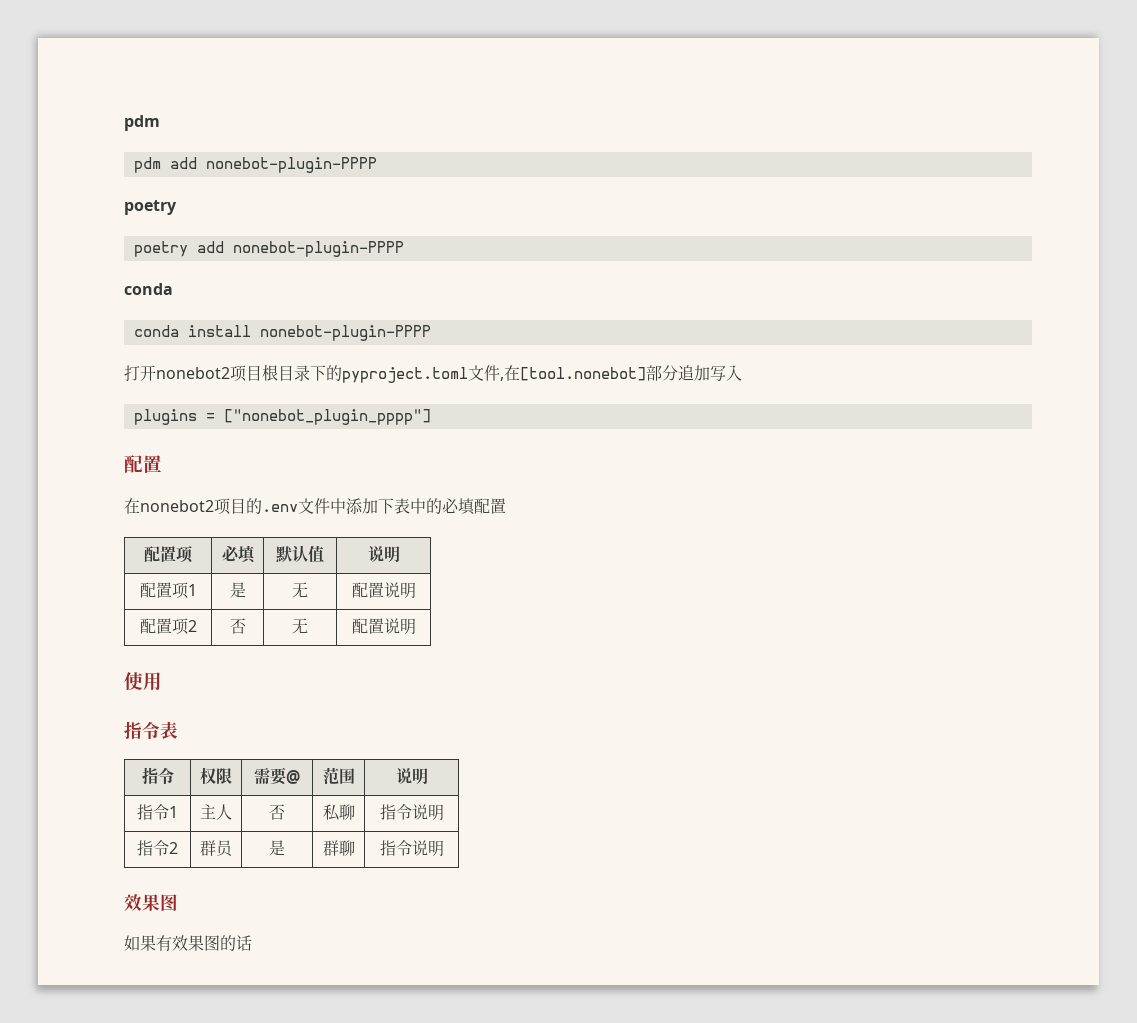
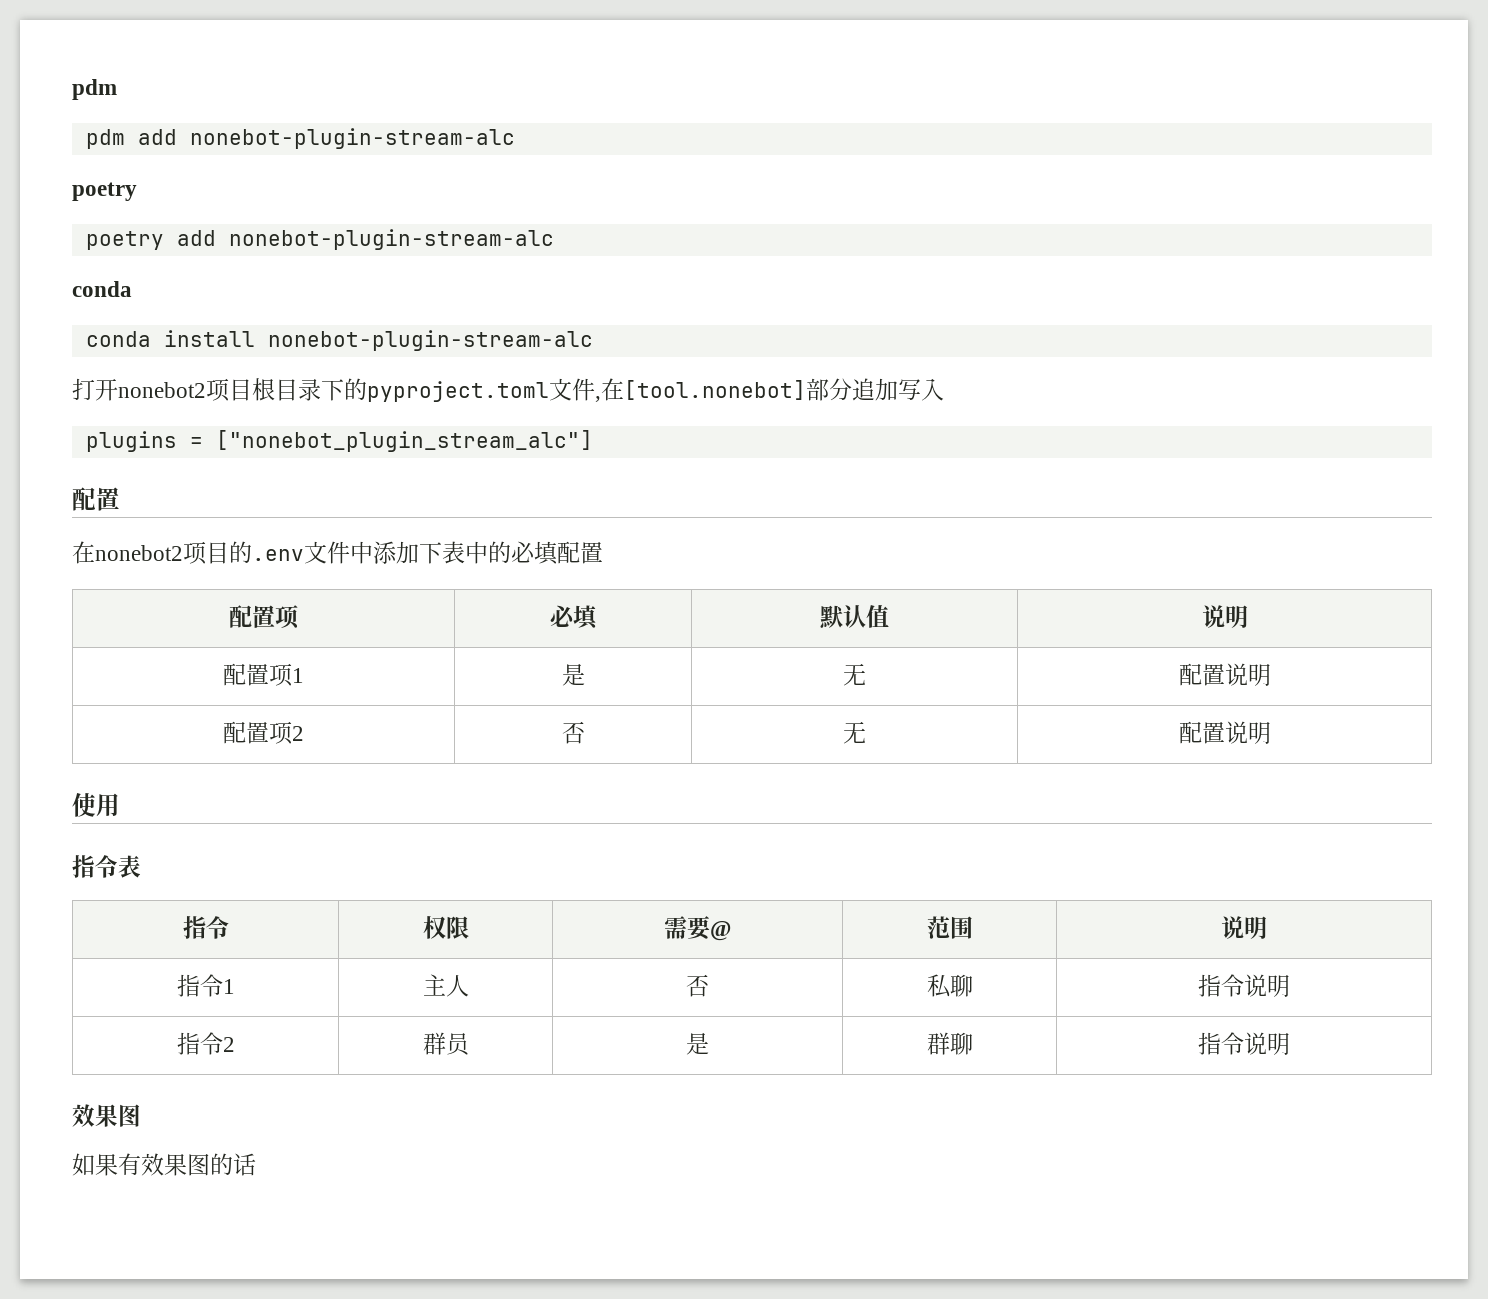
[205,157,377,173] nonebot-plugin-PPPP -> [189,128,515,149] nonebot-plugin-stream-alc
[232,241,404,257] nonebot-plugin-PPPP -> [228,229,554,250] nonebot-plugin-stream-alc
[259,325,431,341] nonebot-plugin-PPPP -> [267,330,593,351] nonebot-plugin-stream-alc
[223,409,431,425] ["nonebot_plugin_pppp"] -> [215,430,593,452] ["nonebot_plugin_stream_alc"]

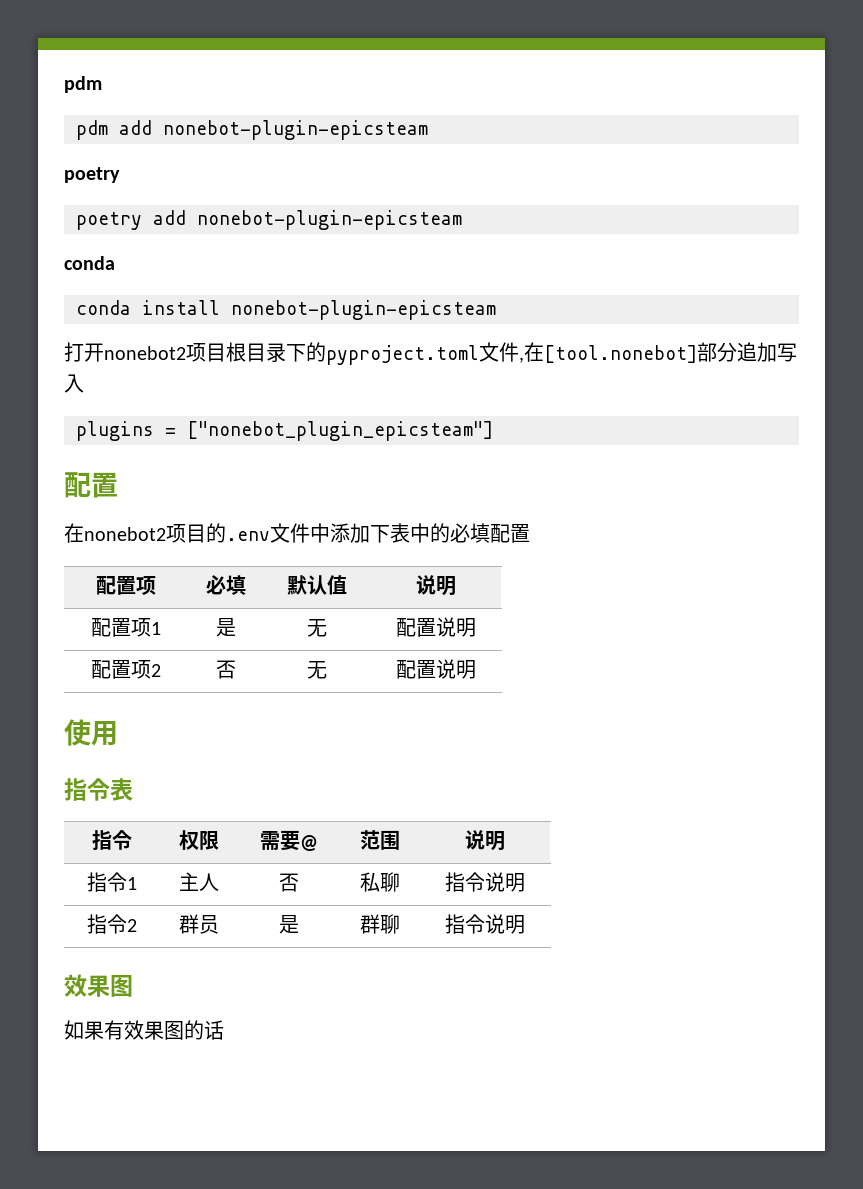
[189,128,515,149] nonebot-plugin-stream-alc -> [163,120,428,140] nonebot-plugin-epicsteam
[228,229,554,250] nonebot-plugin-stream-alc -> [197,210,462,230] nonebot-plugin-epicsteam
[267,330,593,351] nonebot-plugin-stream-alc -> [231,300,496,320] nonebot-plugin-epicsteam
[215,430,593,452] ["nonebot_plugin_stream_alc"] -> [187,421,493,441] ["nonebot_plugin_epicsteam"]

